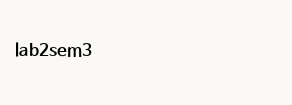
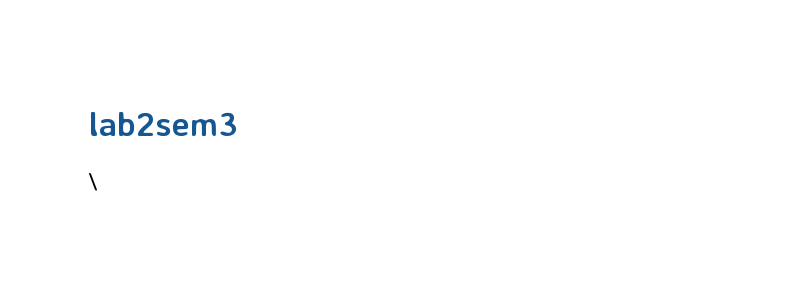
(92, 49) none -> [88,173,98,191] // \

